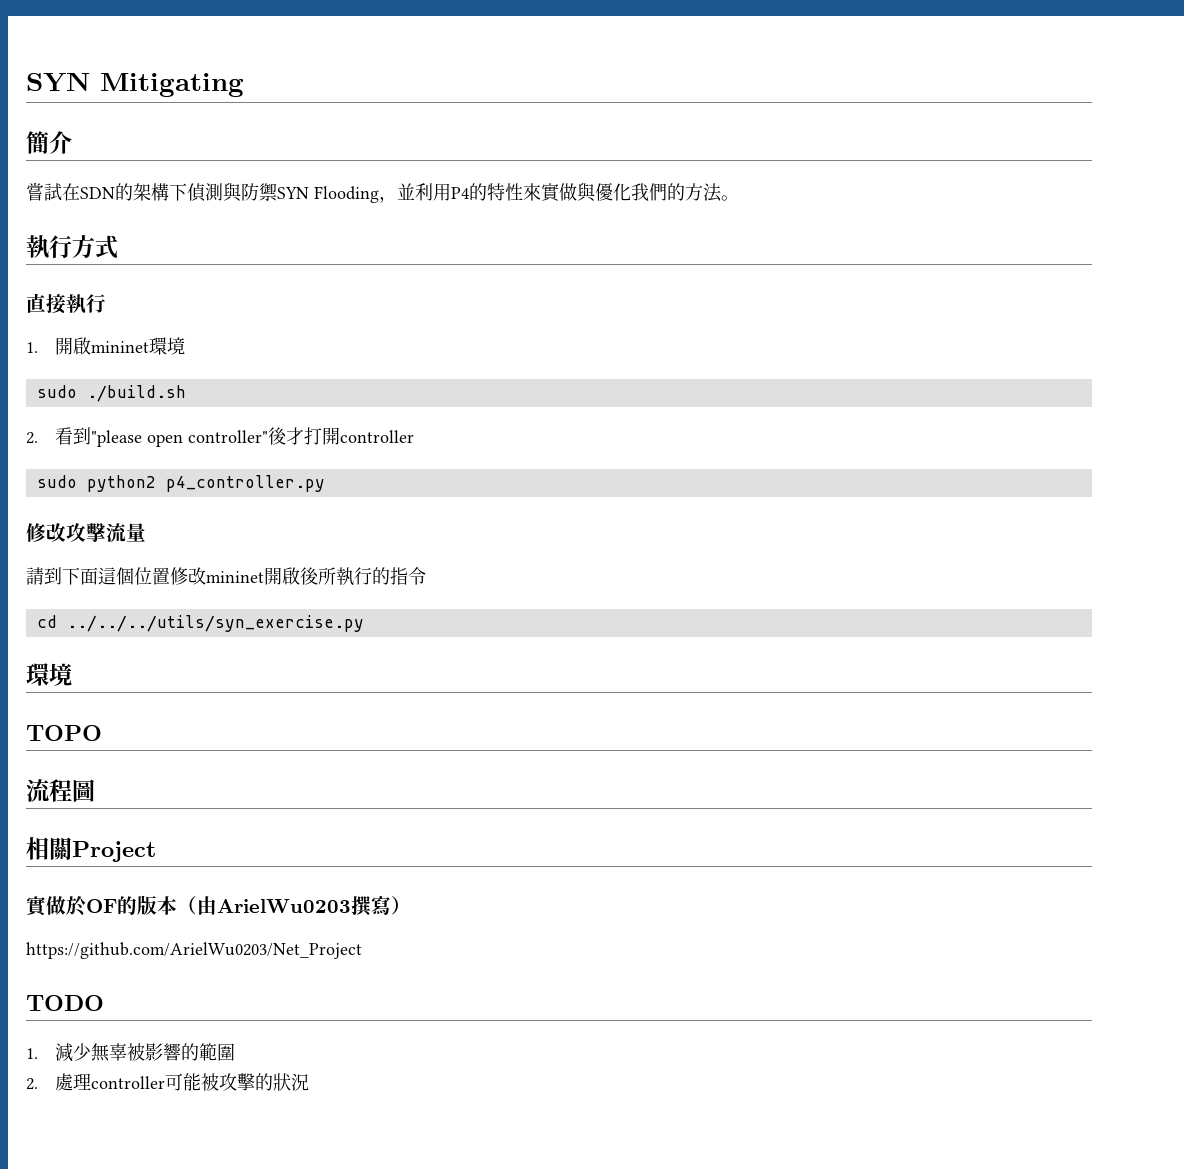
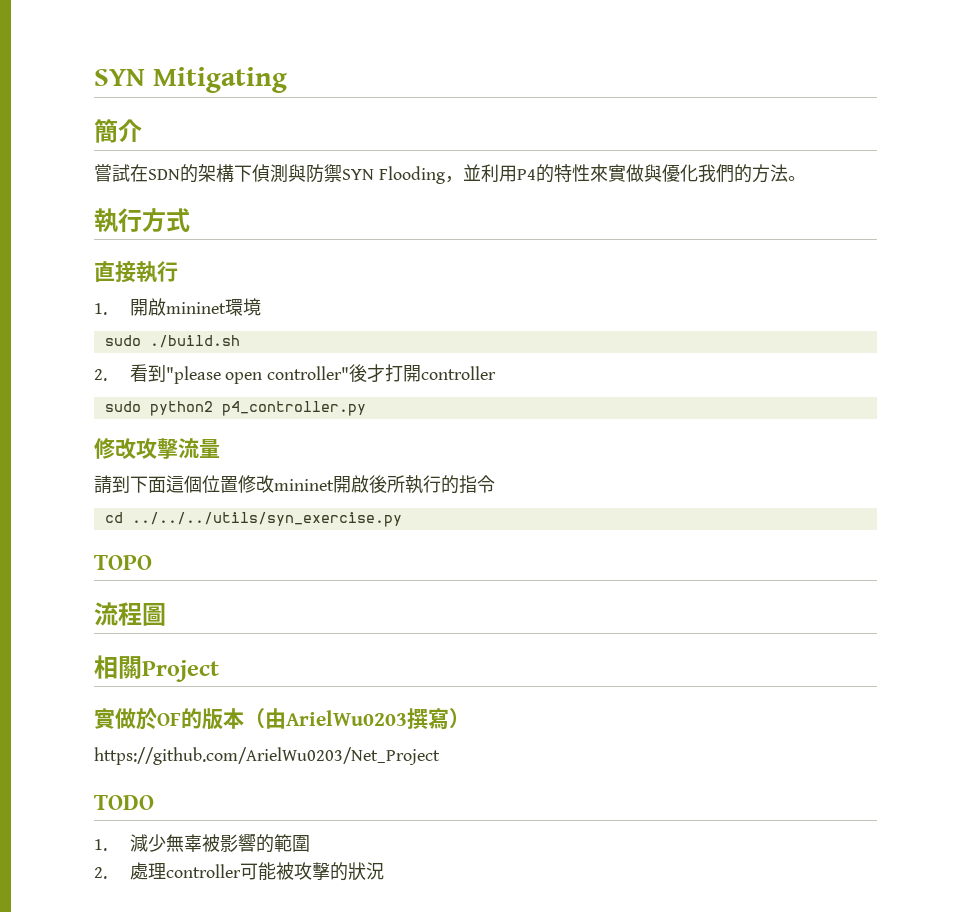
[26,663,72,686] // 環境 -> (402, 519) none

